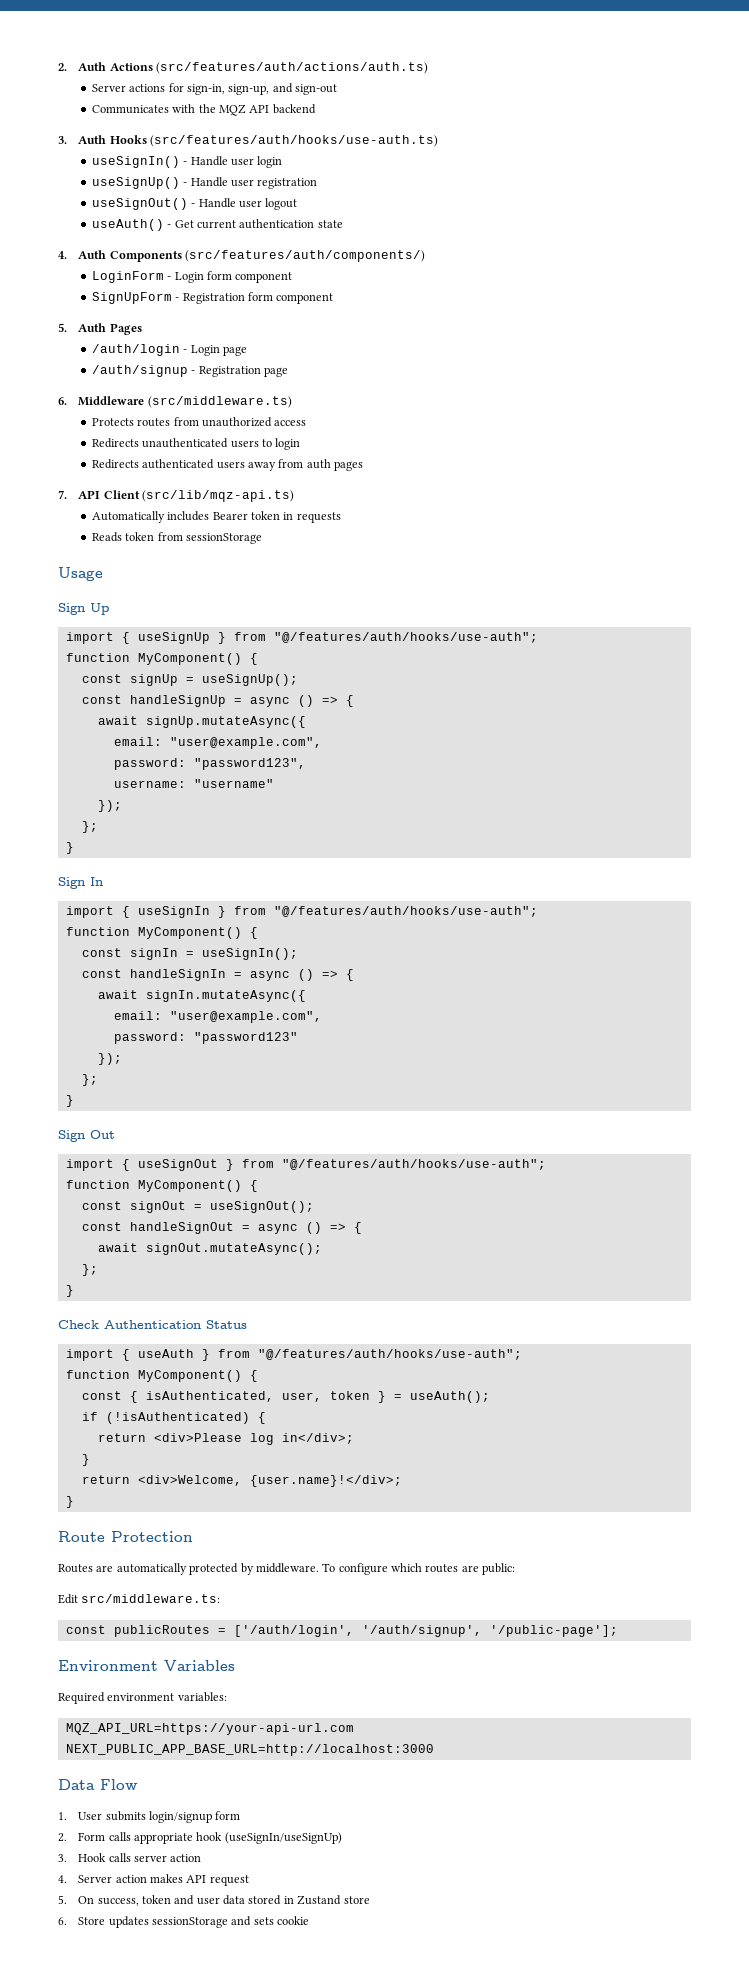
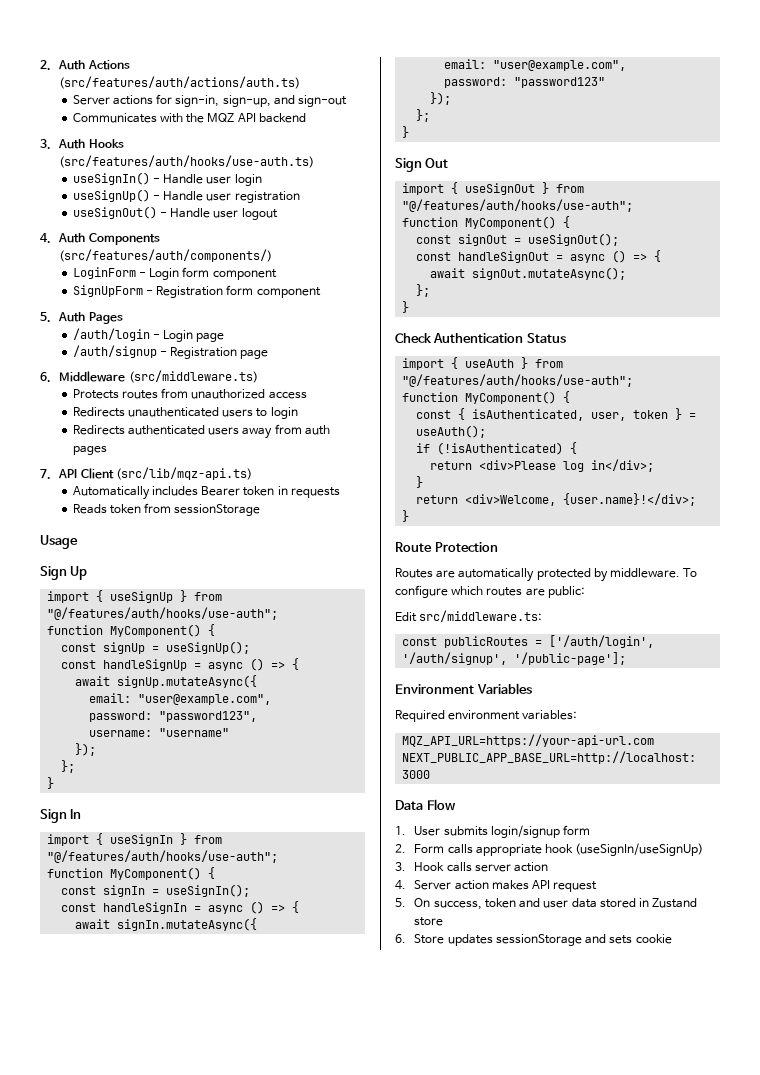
[91,219,343,231] // useAuth() - Get current authentication state -> (278, 214) none

